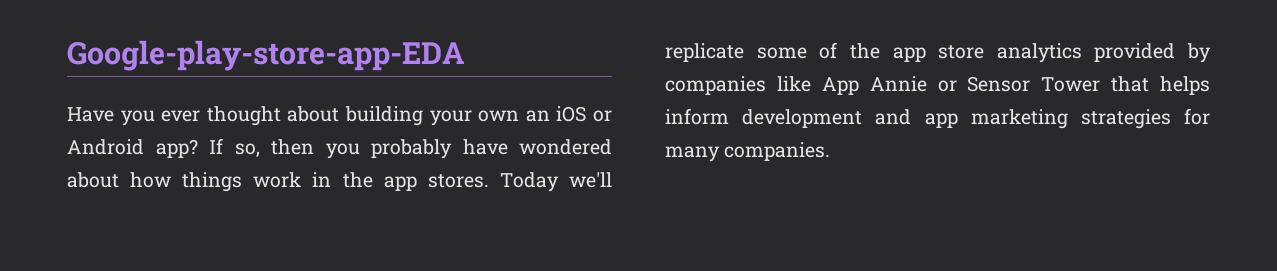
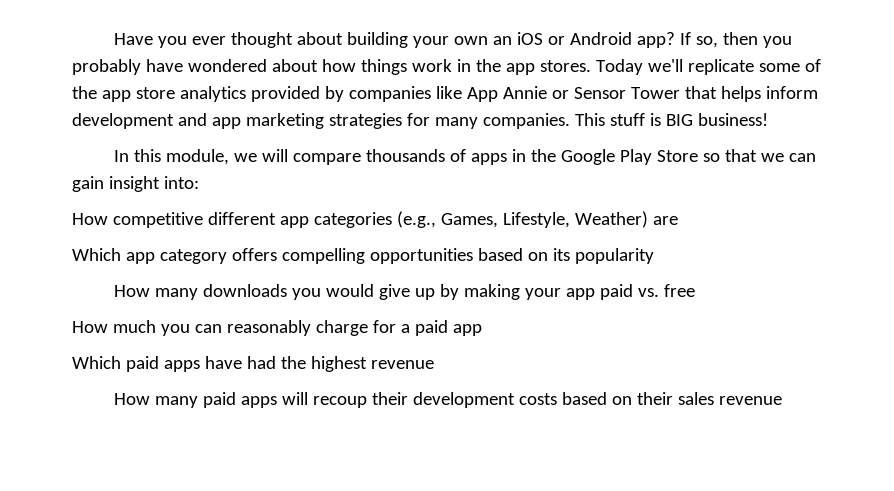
[67,40,465,71] Google-play-store-app-EDA // -> (114, 39) none
(831, 151) none -> [574,113,768,126] [114,149,817,165] [72,176,199,192] [72,211,678,228] [72,248,654,264] [114,284,696,300] [72,320,482,336] [72,356,434,372] [114,392,783,408] This stuff is BIG business! // In this module, we will compare thousands of apps in the Google Play Store so that we can gain insight into: // How competitive different app categories (e.g., Games, Lifestyle, Weather) are // Which app category offers compelling opportunities based on its popularity // How many downloads you would give up by making your app paid vs. free // How much you can reasonably charge for a paid app // Which paid apps have had the highest revenue // How many paid apps will recoup their development costs based on their sales revenue

